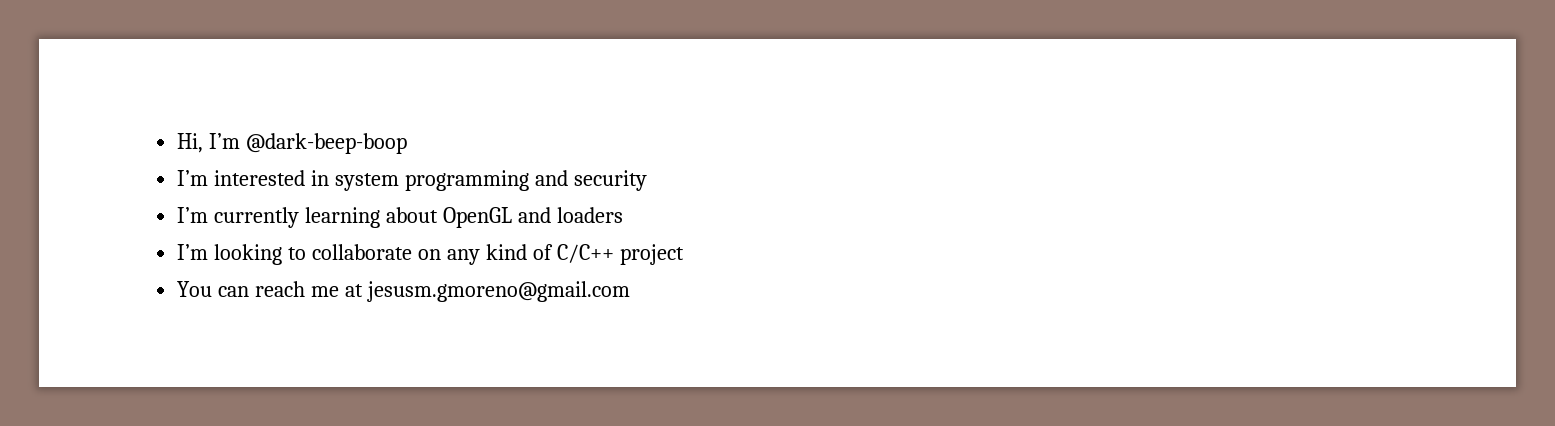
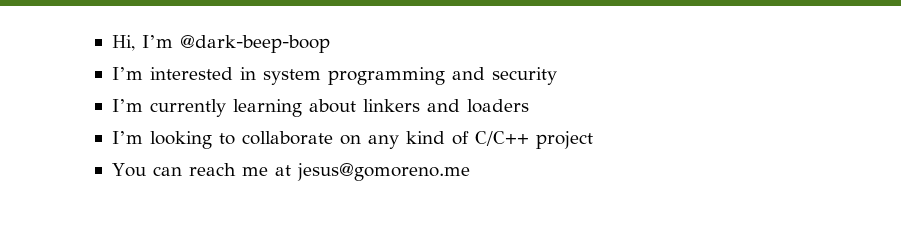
[442,207,512,228] OpenGL -> [362,99,420,112] linkers
[366,281,630,302] jesusm.gmoreno@gmail.com -> [296,163,470,181] jesus@gomoreno.me

